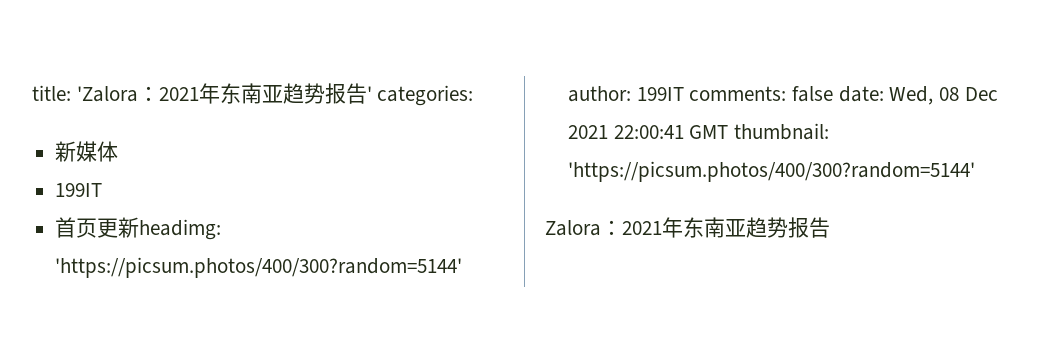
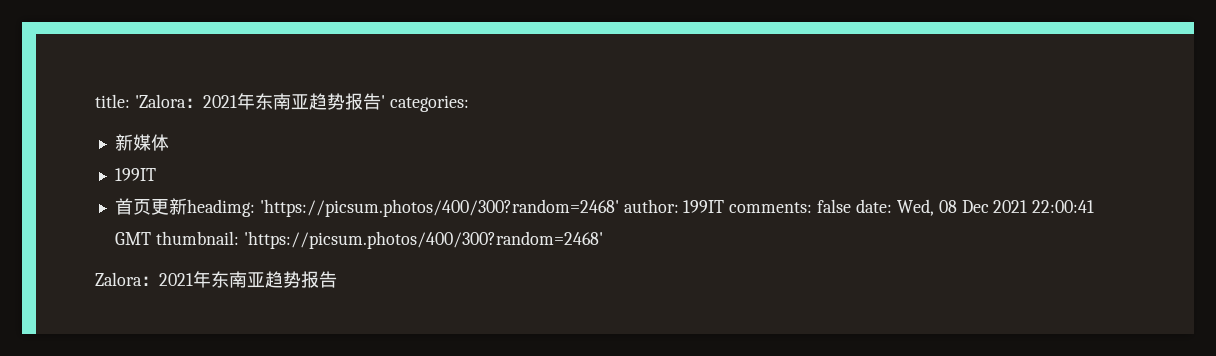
[55,257,463,278] 'https://picsum.photos/400/300?random=5144' -> [259,199,619,217] 'https://picsum.photos/400/300?random=2468'
[568,161,976,182] 'https://picsum.photos/400/300?random=5144' -> [243,231,603,249] 'https://picsum.photos/400/300?random=2468'

